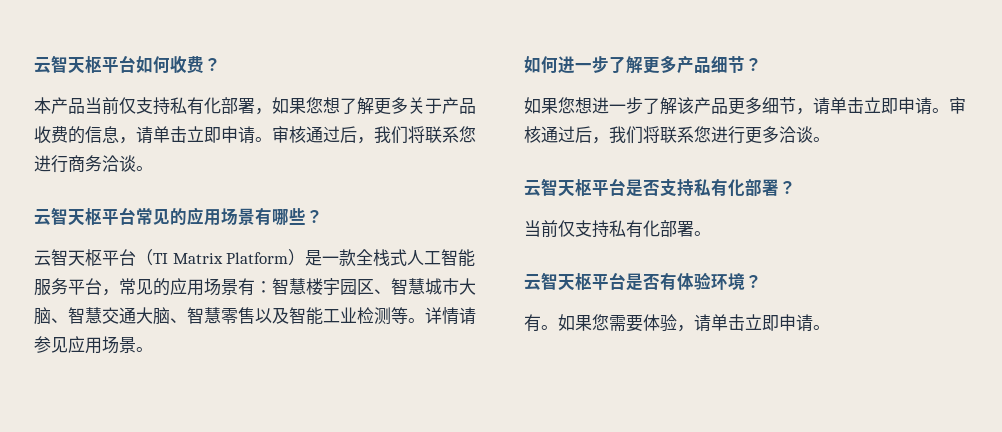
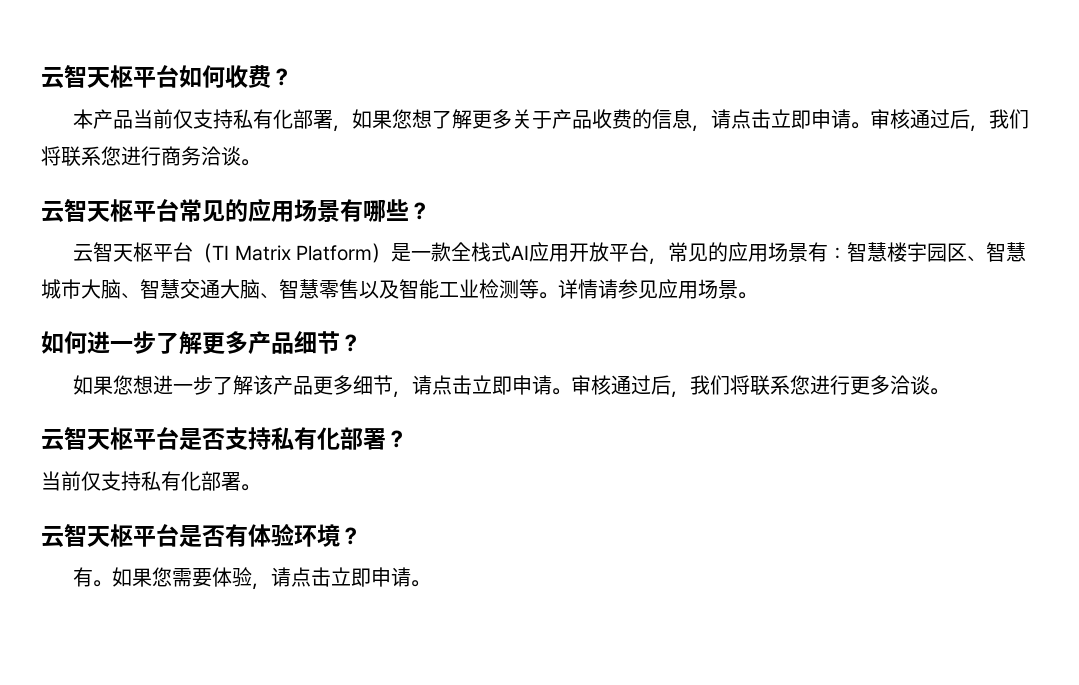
[153,126,170,143] 单 -> [731,109,752,129] 点
[407,249,476,267] [34,278,68,296] 人工智能服务 -> [511,242,610,262] AI应用开放
[830,97,847,114] 单 -> [432,375,453,395] 点
[711,314,728,331] 单 -> [291,567,312,587] 点

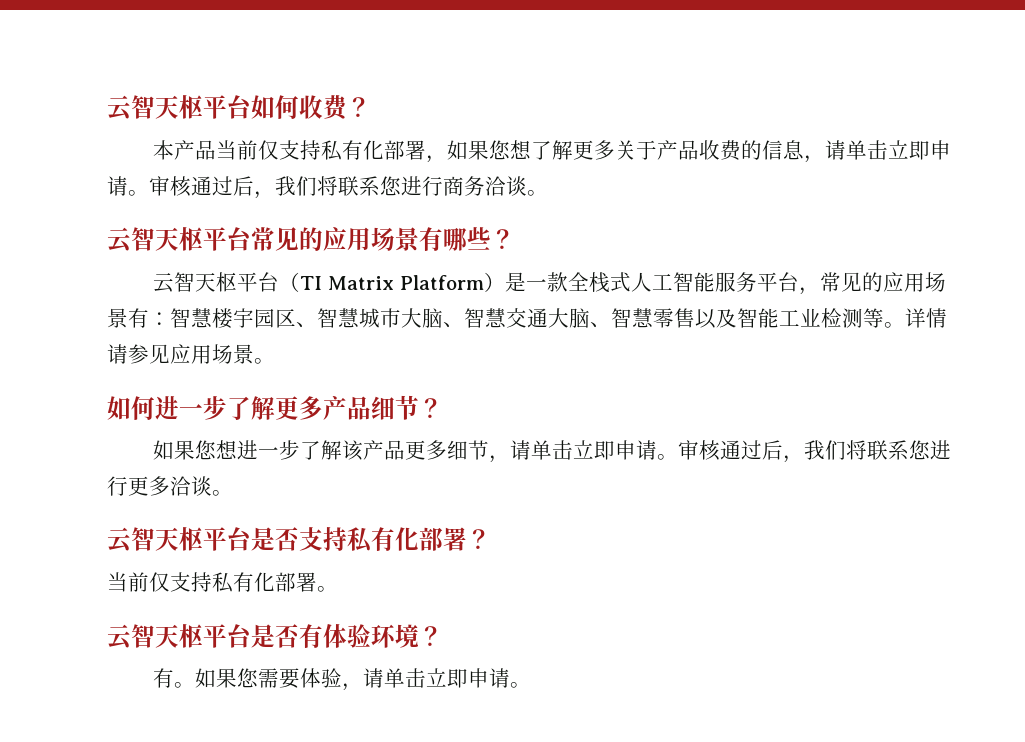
[731,109,752,129] 点 -> [846,140,868,160] 单
[511,242,610,262] AI应用开放 -> [630,272,757,292] 人工智能服务
[432,375,453,395] 点 -> [531,440,553,460] 单
[291,567,312,587] 点 -> [384,668,406,688] 单

